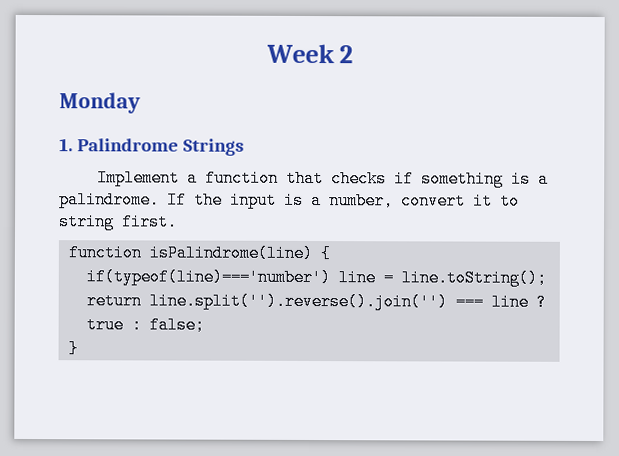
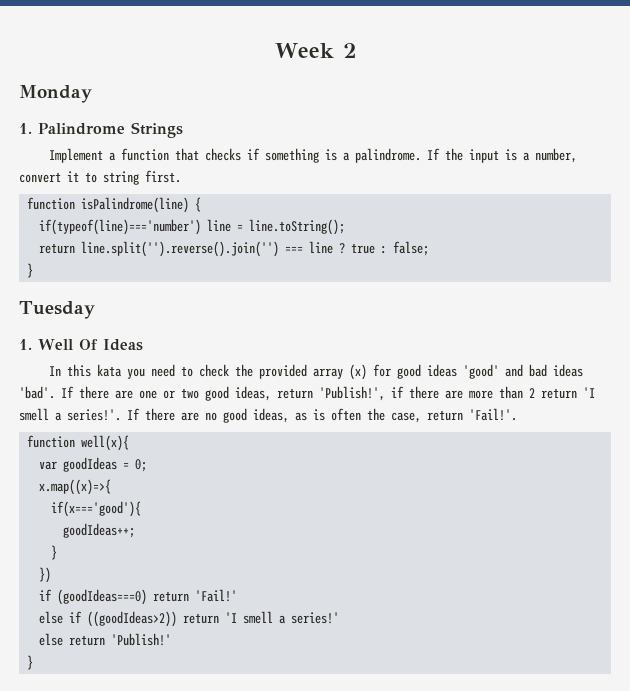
(80, 349) none -> [19,301,95,319] [19,339,143,351] [48,364,583,380] [19,386,595,401] [19,408,517,423] [27,435,130,451] [39,457,148,472] [39,479,112,495] [51,501,142,517] [63,523,136,538] [51,545,58,560] [39,567,52,583] [39,589,238,605] [39,611,340,627] [39,633,172,646] [27,655,34,670] // Tuesday // 1. Well Of Ideas // In this kata you need to check the provided array (x) for good ideas 'good' and bad ideas 'bad'. If there are one or two good ideas, return 'Publish!', if there are more than 2 return 'I smell a series!'. If there are no good ideas, as is often the case, return 'Fail!'. // function well(x){ // var goodIdeas = 0; // x.map((x)=>{ // if(x==='good'){ // goodIdeas++; // } // }) // if (goodIdeas===0) return 'Fail!' // else if ((goodIdeas>2)) return 'I smell a series!' // else return 'Publish!' // }

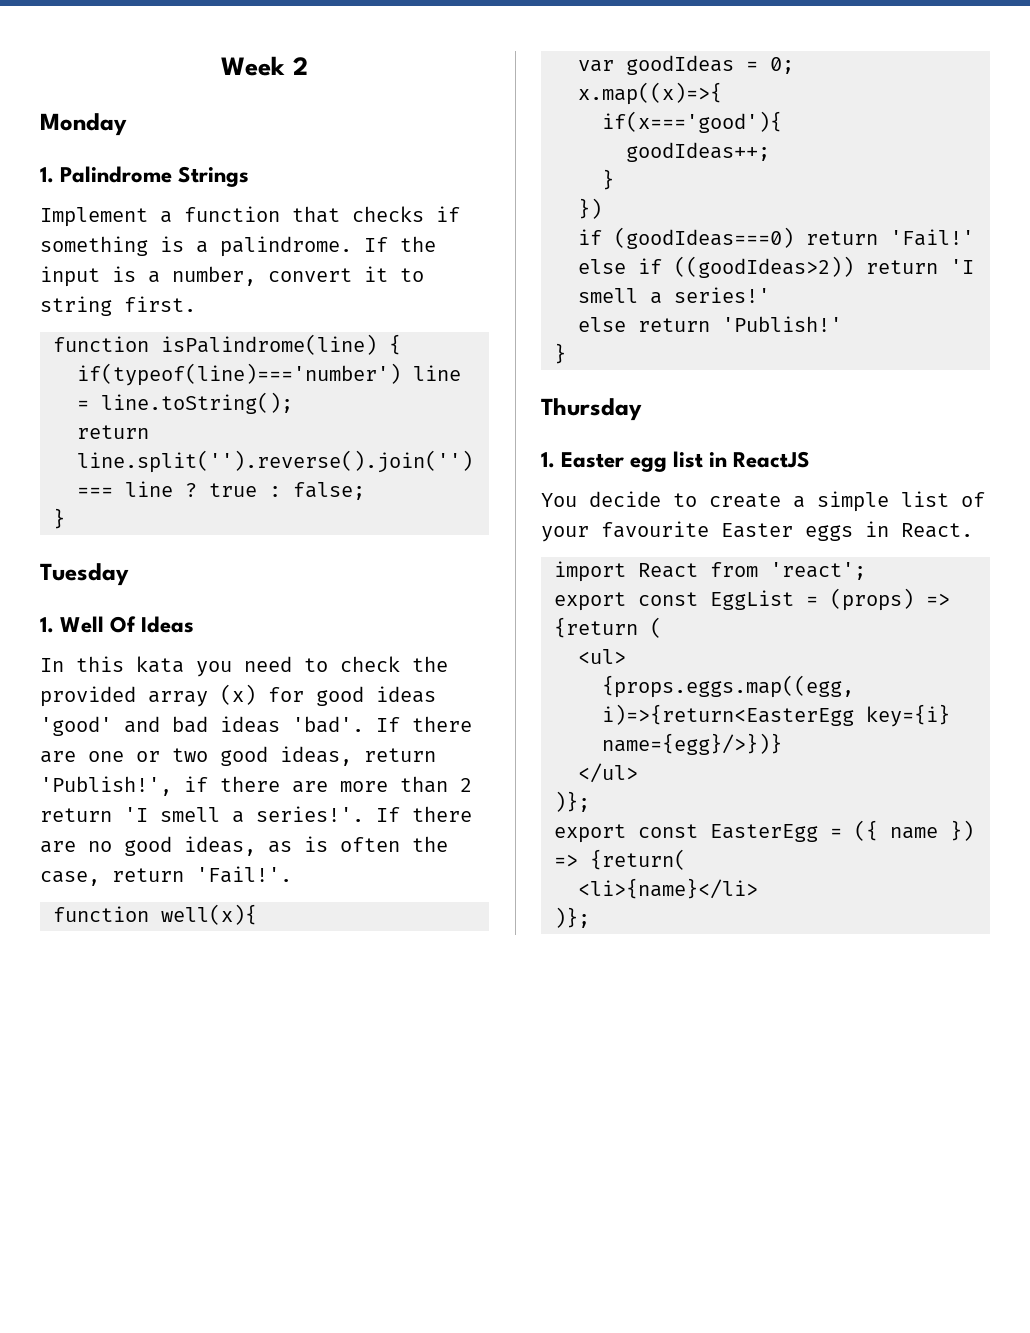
(34, 662) none -> [541,398,642,421] [541,451,811,472] [541,491,985,512] [541,521,973,542] [553,561,866,582] [553,588,950,611] [553,617,662,638] [577,649,626,664] [601,675,854,698] [601,704,950,727] [601,733,782,755] [577,763,638,783] [553,791,590,812] [553,820,974,843] [553,849,686,870] [577,878,758,899] [553,907,590,928] // Thursday // 1. Easter egg list in ReactJS // You decide to create a simple list of your favourite Easter eggs in React. // import React from 'react'; // export const EggList = (props) => {return ( // <ul> // {props.eggs.map((egg, i)=>{return<EasterEgg key={i} name={egg}/>})} // </ul> // )}; // export const EasterEgg = ({ name }) => {return( // <li>{name}</li> // )};

